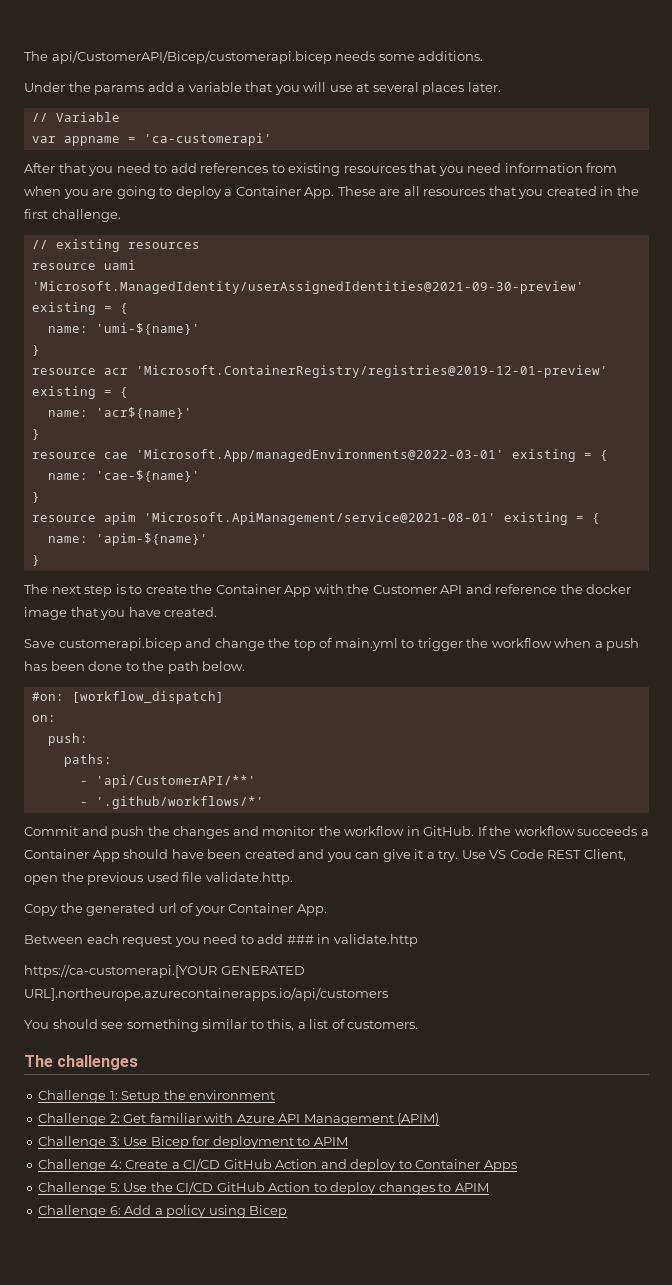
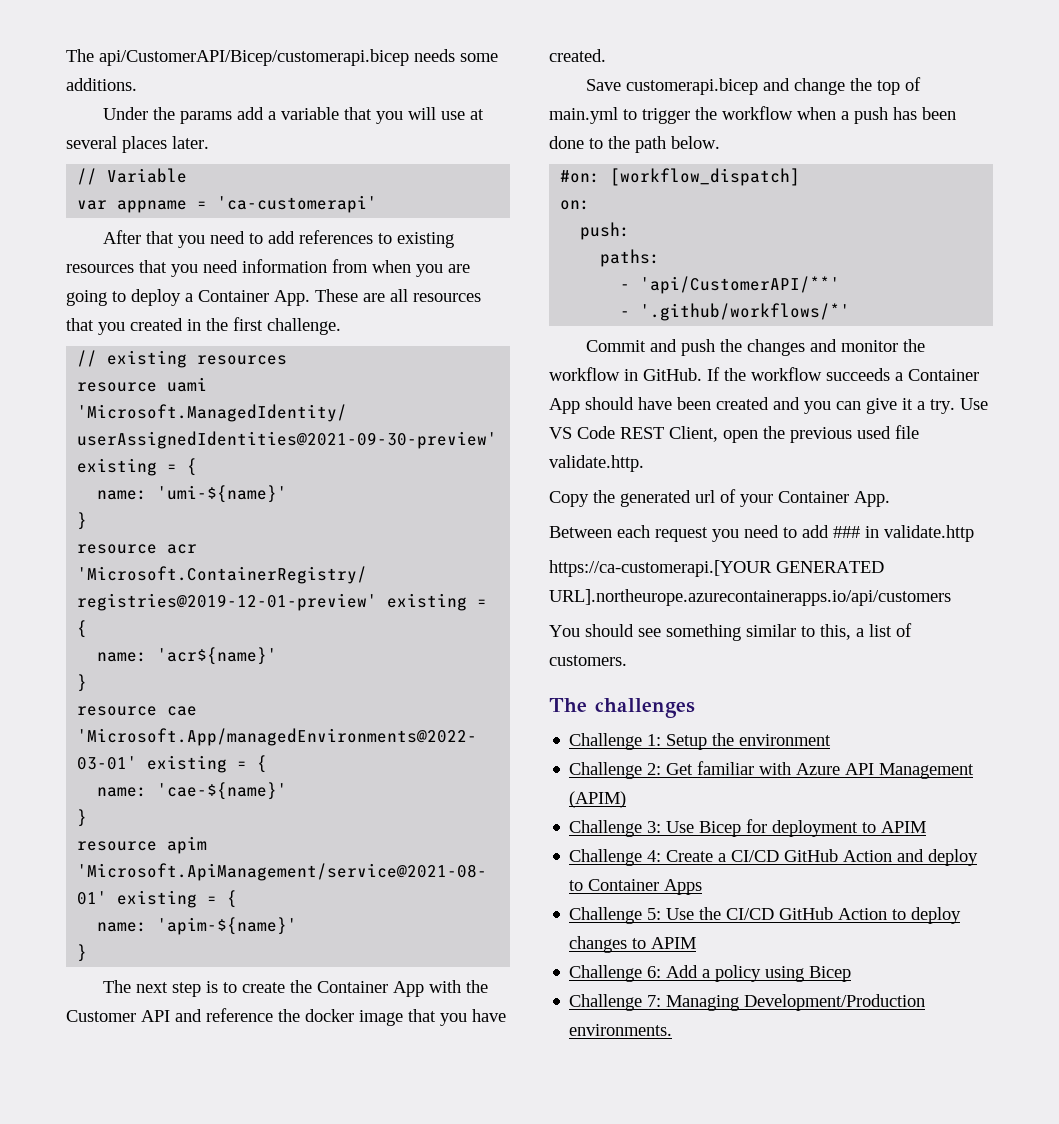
(288, 1211) none -> [569,994,926,1011] [569,1024,673,1036] // Challenge 7: Managing Development/Production environments.

